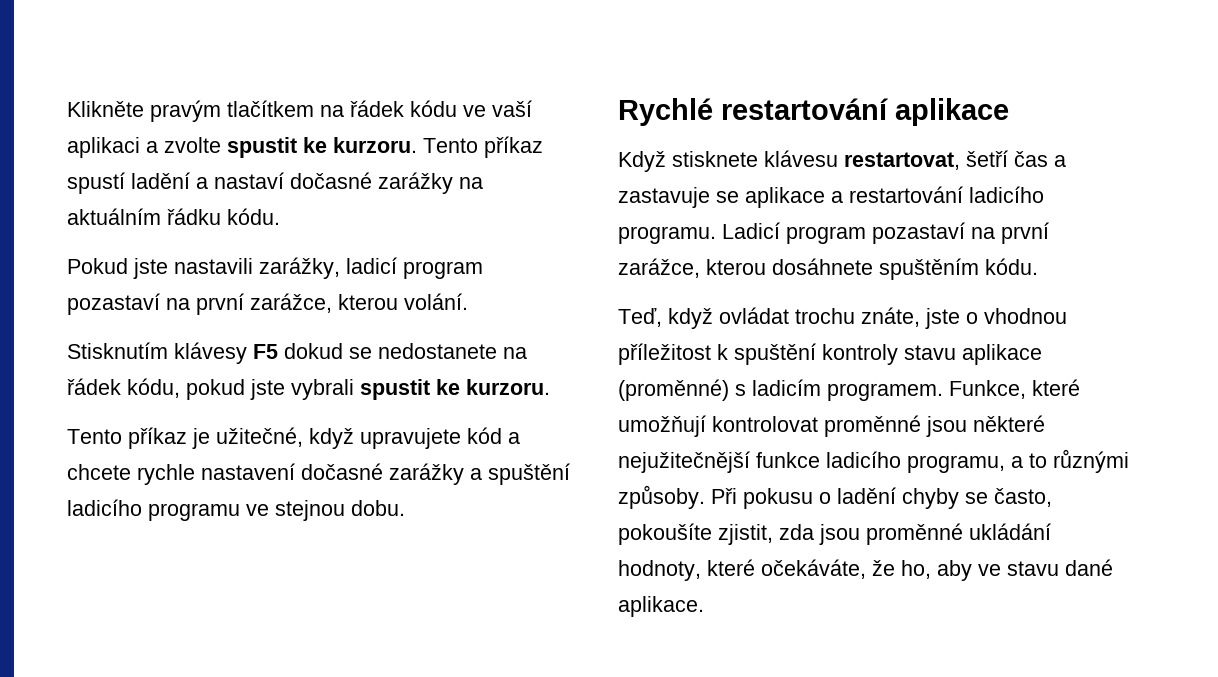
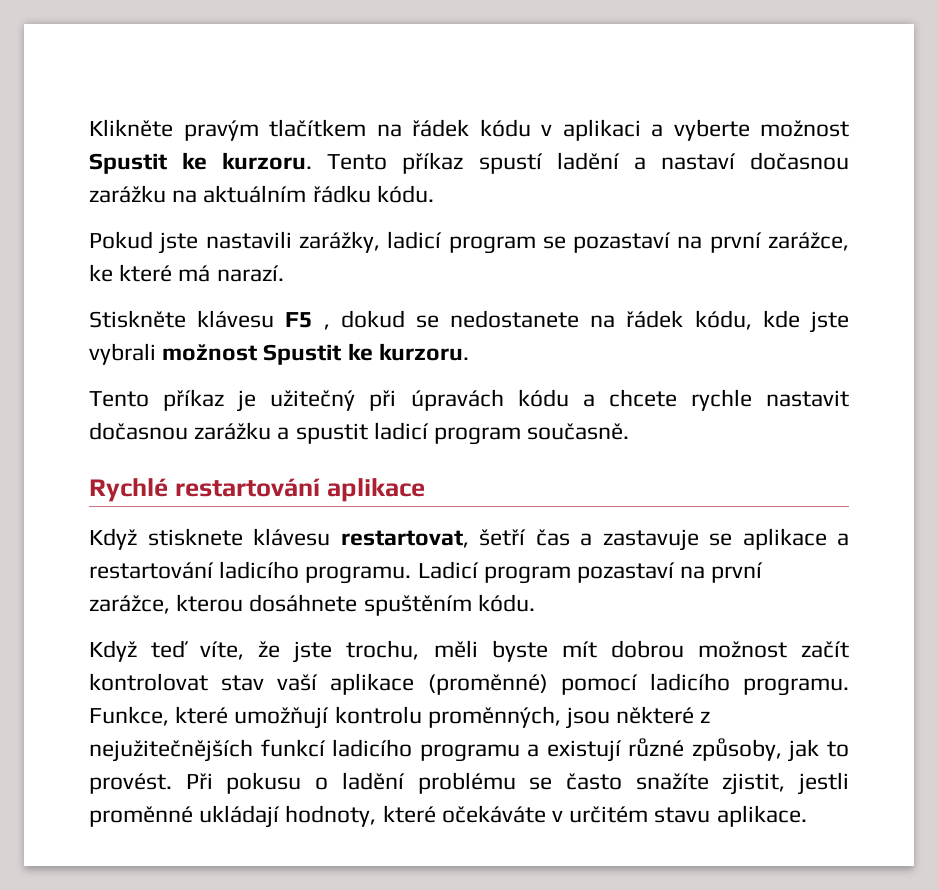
[463,100,532,117] [67,137,297,158] ve vaší aplikaci a zvolte spustit -> [541,119,849,141] [89,153,167,174] v aplikaci a vyberte možnost Spustit
[290,172,453,194] dočasné zarážky -> [749,152,849,170] [89,185,166,203] dočasnou zarážku
[67,293,468,315] [67,342,278,364] pozastaví na první zarážce, kterou volání. // Stisknutím klávesy F5 -> [542,232,849,253] [89,264,284,282] [89,310,330,330] se pozastaví na první zarážce, ke které má narazí. // Stiskněte klávesu F5 ,
[186,379,245,400] pokud -> [762,310,800,328] kde
[360,379,430,400] spustit -> [162,344,342,365] možnost Spustit
[216,427,520,449] [67,463,570,485] [67,499,405,521] užitečné, když upravujete kód a chcete rychle nastavení dočasné zarážky a spuštění ladicího programu ve stejnou dobu. -> [270,389,850,411] [89,422,630,445] užitečný při úpravách kódu a chcete rychle nastavit dočasnou zarážku a spustit ladicí program současně.
[618,307,1067,329] [618,343,1042,365] [618,379,1080,401] [618,415,1045,437] [618,449,1129,473] [618,485,1052,509] [618,523,1051,545] [618,559,1113,581] Teď, když ovládat trochu znáte, jste o vhodnou příležitost k spuštění kontroly stavu aplikace (proměnné) s ladicím programem. Funkce, které umožňují kontrolovat proměnné jsou některé nejužitečnější funkce ladicího programu, a to různými způsoby. Při pokusu o ladění chyby se často, pokoušíte zjistit, zda jsou proměnné ukládání hodnoty, které očekáváte, že ho, aby ve stavu dané -> [89,640,849,663] [89,673,849,696] [89,706,711,729] [89,738,849,762] [89,772,849,795] [89,805,711,828] Když teď víte, že jste trochu, měli byste mít dobrou možnost začít kontrolovat stav vaší aplikace (proměnné) pomocí ladicího programu. Funkce, které umožňují kontrolu proměnných, jsou některé z nejužitečnějších funkcí ladicího programu a existují různé způsoby, jak to provést. Při pokusu o ladění problému se často snažíte zjistit, jestli proměnné ukládají hodnoty, které očekáváte v určitém stavu

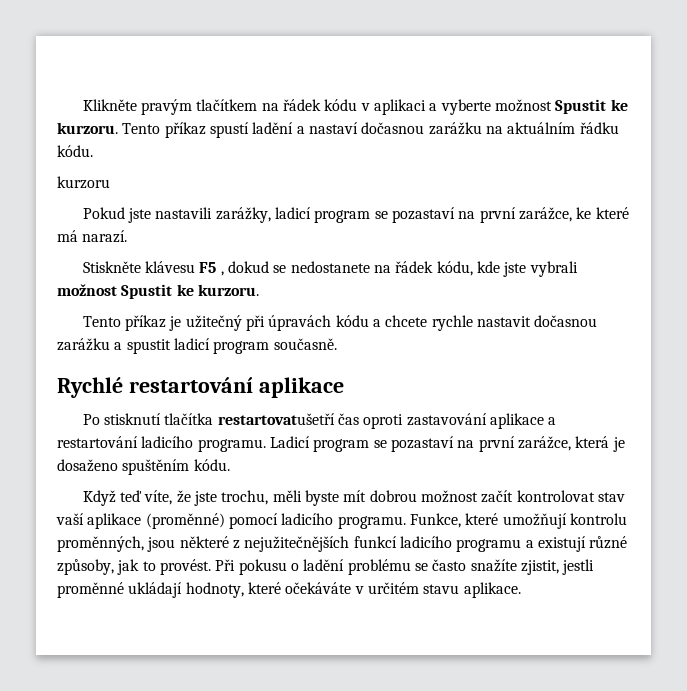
(434, 194) none -> [57,176,110,189] // kurzoru
[89,528,732,551] Když stisknete klávesu restartovat, šetří čas a zastavuje se -> [82,413,487,429] Po stisknutí tlačítka restartovatušetří čas oproti zastavování
[577,562,764,583] [89,594,358,614] pozastaví na první zarážce, kterou dosáhnete -> [373,436,625,452] [57,459,118,472] se pozastaví na první zarážce, která je dosaženo

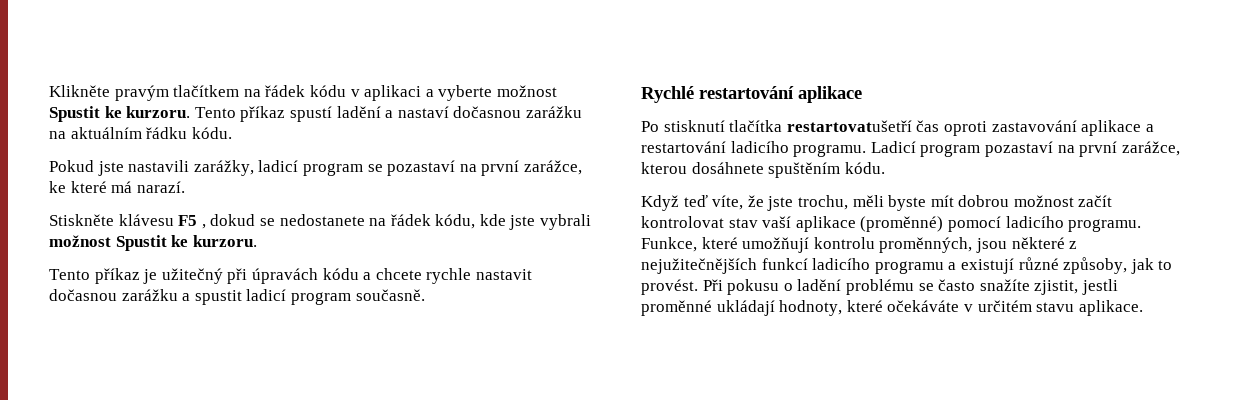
[57,176,110,189] // kurzoru -> (232, 133) none
[373,436,625,452] [57,459,118,472] se pozastaví na první zarážce, která je dosaženo -> [984,141,1180,157] [641,162,764,174] pozastaví na první zarážce, kterou dosáhnete

